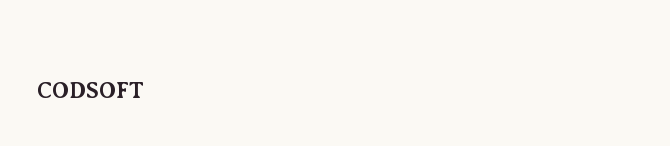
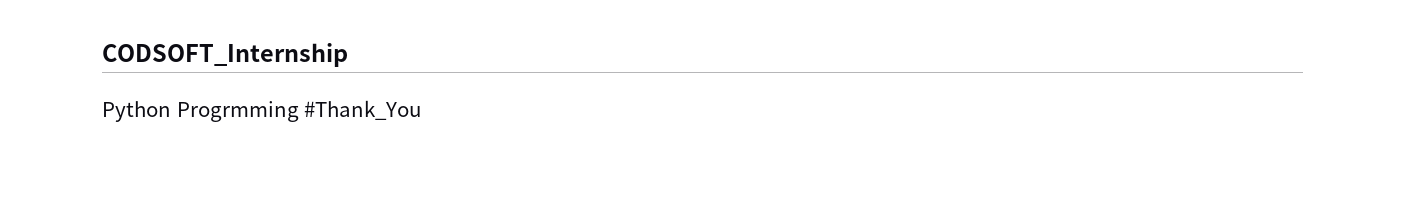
[37,82,144,98] CODSOFT -> [102,43,348,67] [102,100,422,122] CODSOFT_Internship // Python Progrmming #Thank_You

